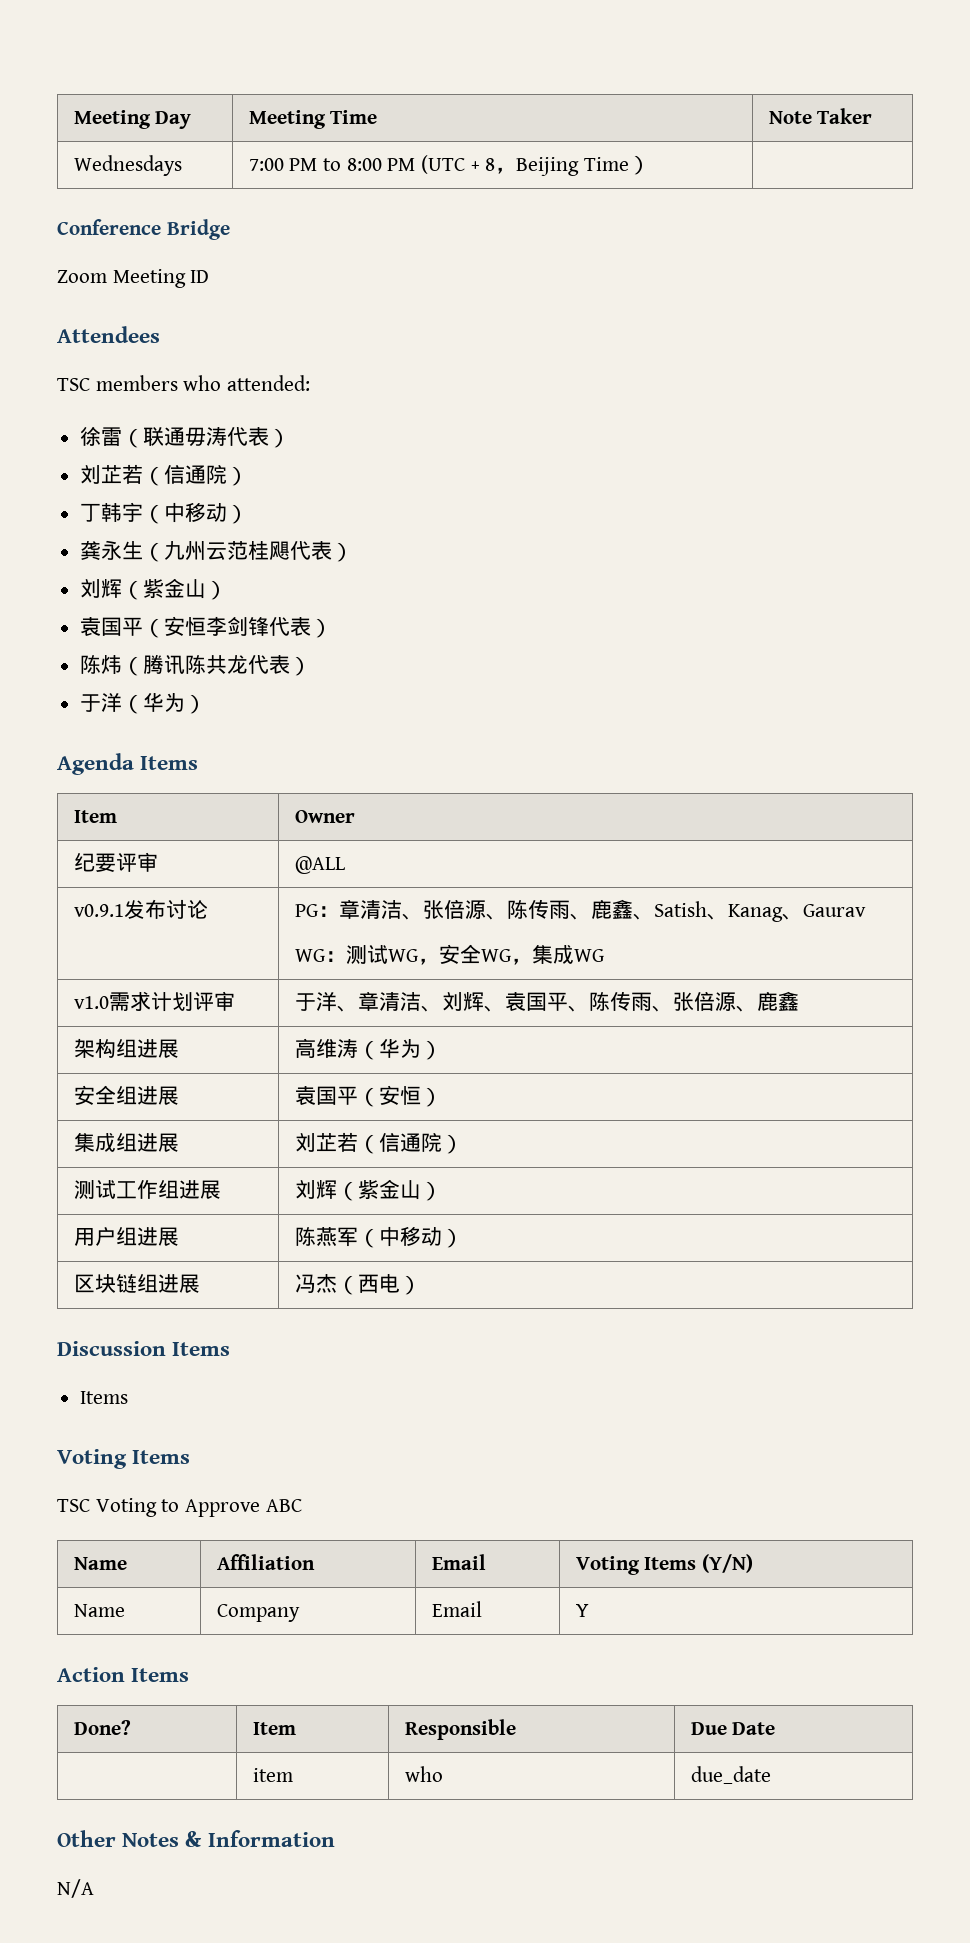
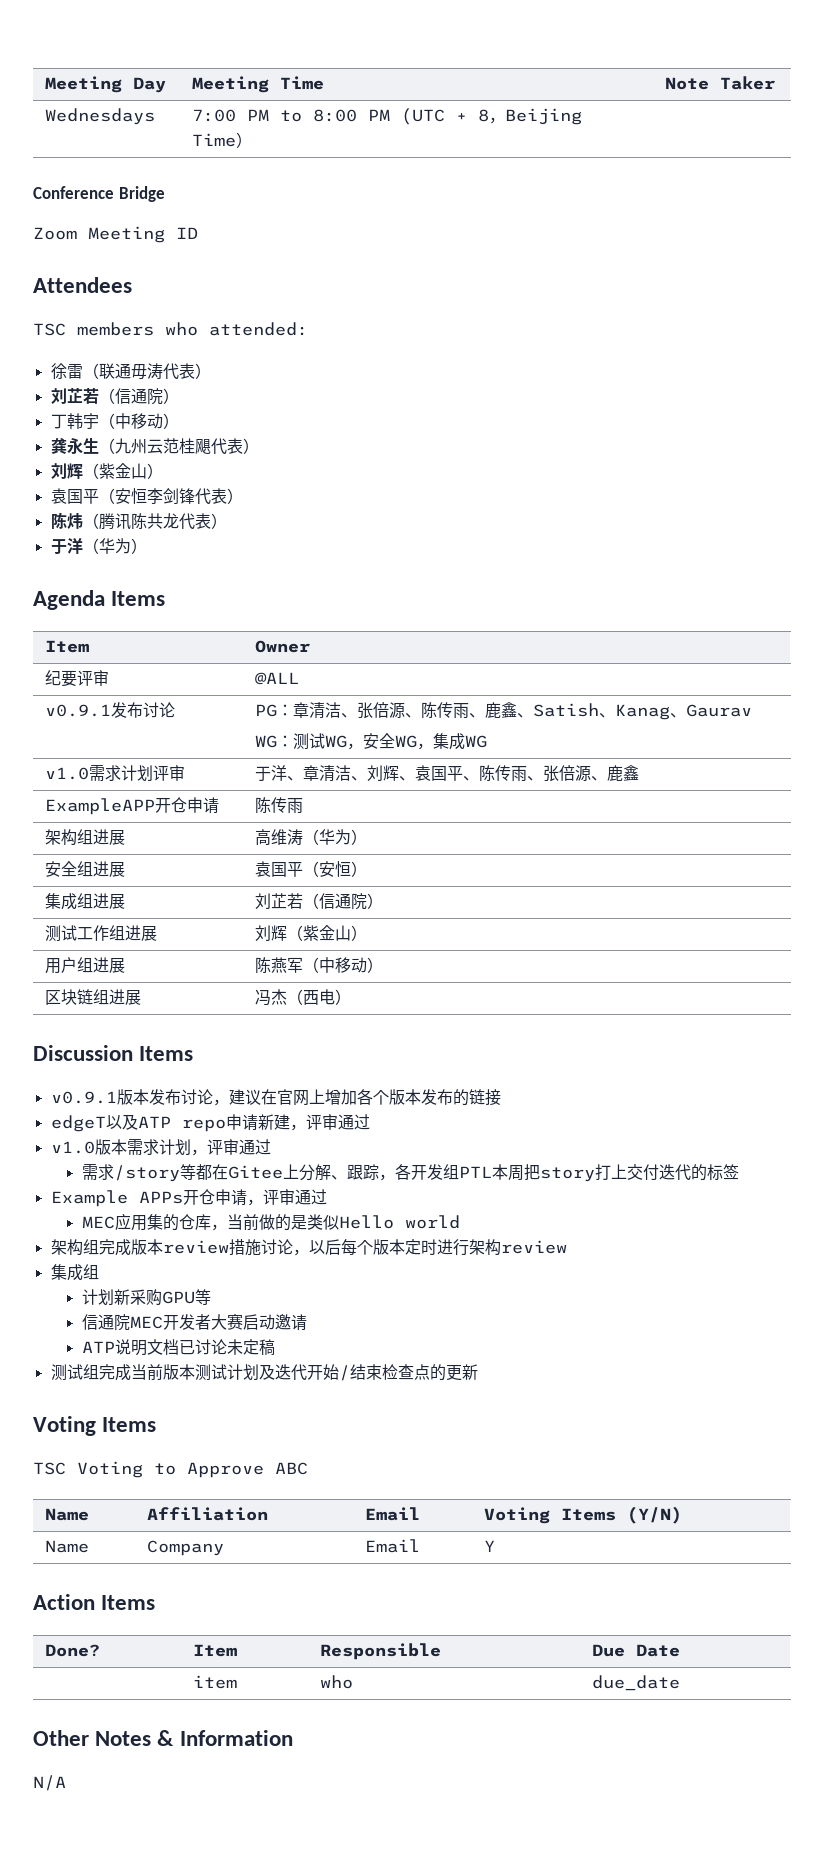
(799, 1001) none -> [44,797,219,815] [254,797,303,814] // ExampleAPP开仓申请 | 陈传雨
[80,1391,129,1404] Items -> [50,1089,501,1106] [50,1114,370,1132] [50,1139,271,1156] [81,1164,739,1182] [50,1189,327,1207] [81,1213,460,1231] [50,1239,567,1256] [50,1264,99,1281] [81,1289,211,1306] [81,1313,307,1331] [81,1339,275,1356] [50,1364,478,1381] v0.9.1版本发布讨论，建议在官网上增加各个版本发布的链接 // edgeT以及ATP repo申请新建，评审通过 // v1.0版本需求计划，评审通过 // 需求/story等都在Gitee上分解、跟踪，各开发组PTL本周把story打上交付迭代的标签 // Example APPs开仓申请，评审通过 // MEC应用集的仓库，当前做的是类似Hello world // 架构组完成版本review措施讨论，以后每个版本定时进行架构review // 集成组 // 计划新采购GPU等 // 信通院MEC开发者大赛启动邀请 // ATP说明文档已讨论未定稿 // 测试组完成当前版本测试计划及迭代开始/结束检查点的更新

